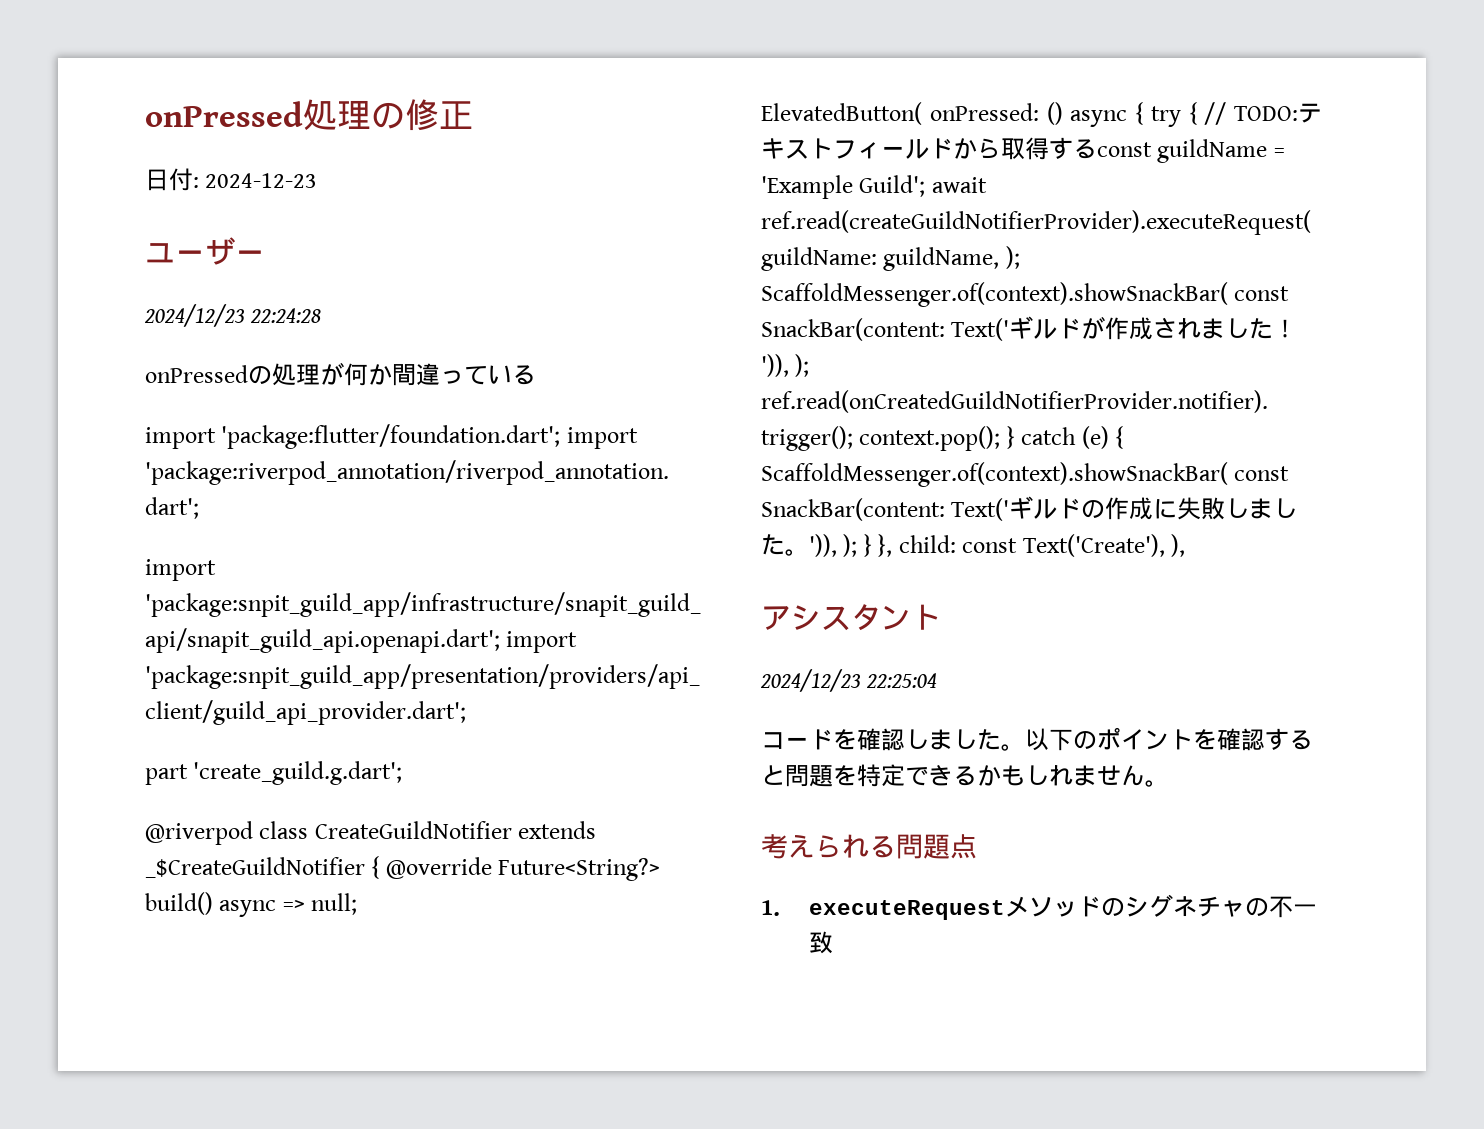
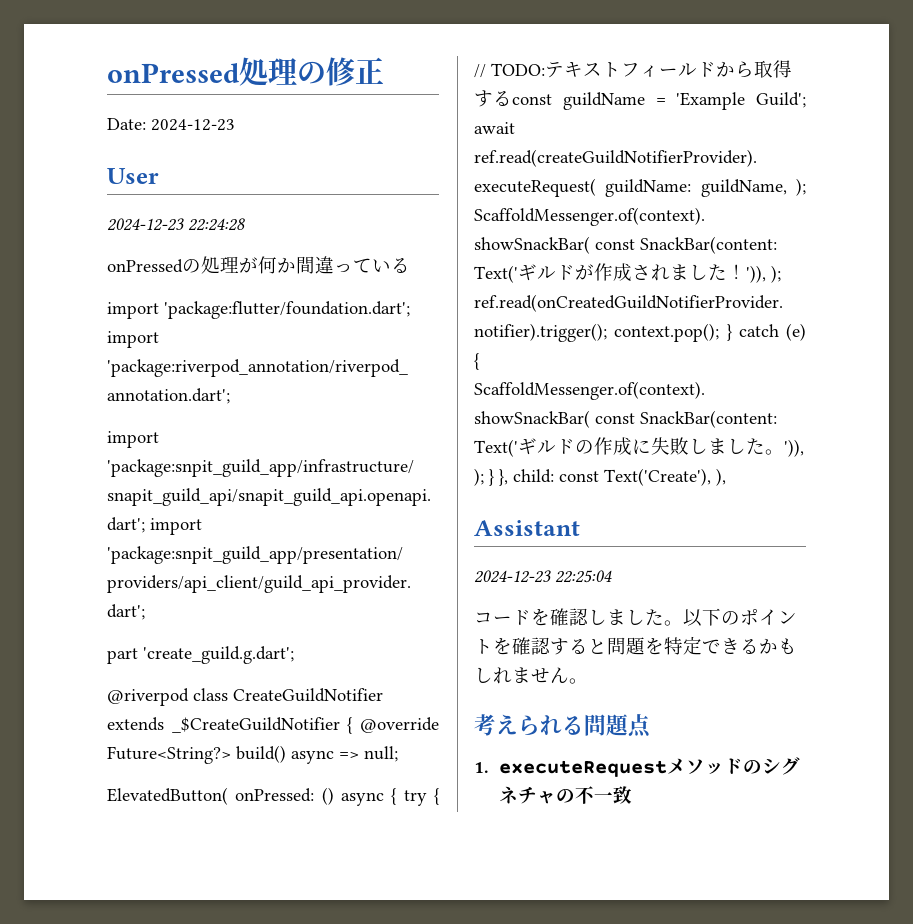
[145,168,199,191] 日付: -> [107,118,146,130] Date:
[145,237,265,265] [144,304,245,327] ユーザー // 2024/12/23 -> [107,168,159,184] [107,218,184,231] User // 2024-12-23
[761,604,941,631] [760,669,861,692] アシスタント // 2024/12/23 -> [474,520,580,536] [474,570,551,583] Assistant // 2024-12-23

